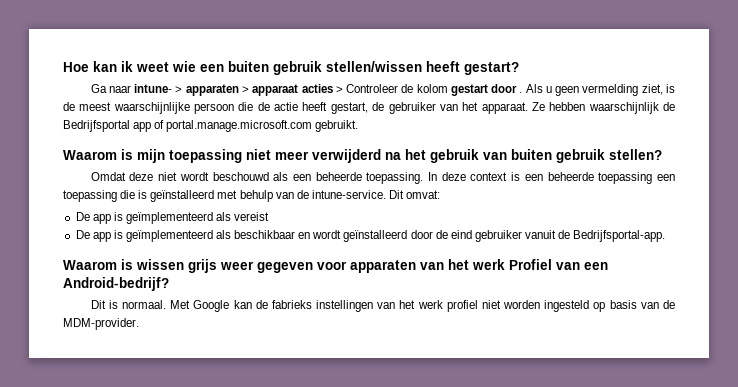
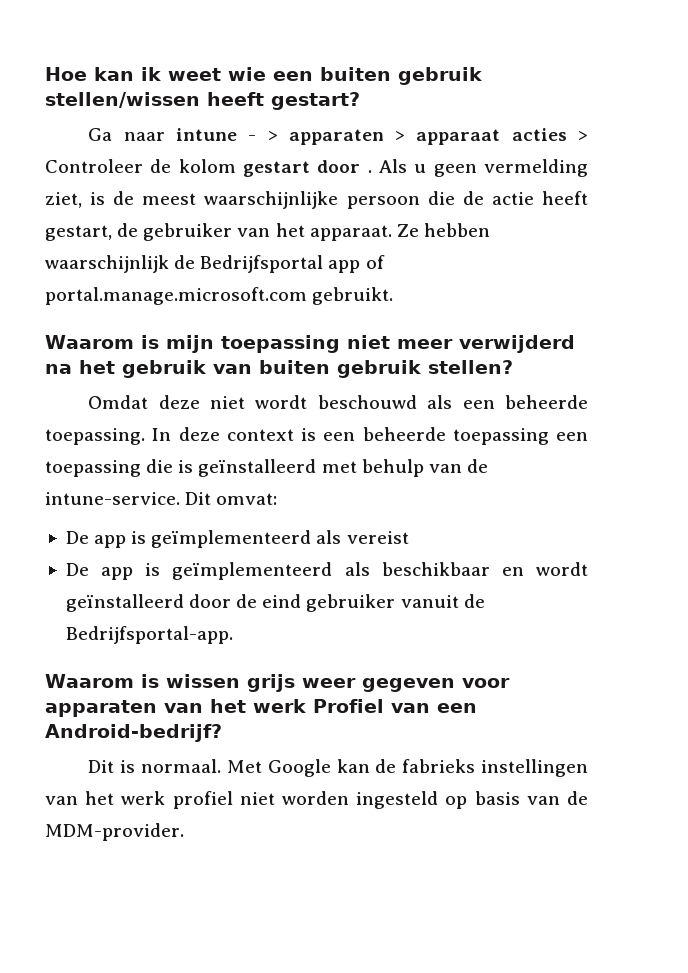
[134,84,173,93] intune- -> [175,128,257,141] intune -

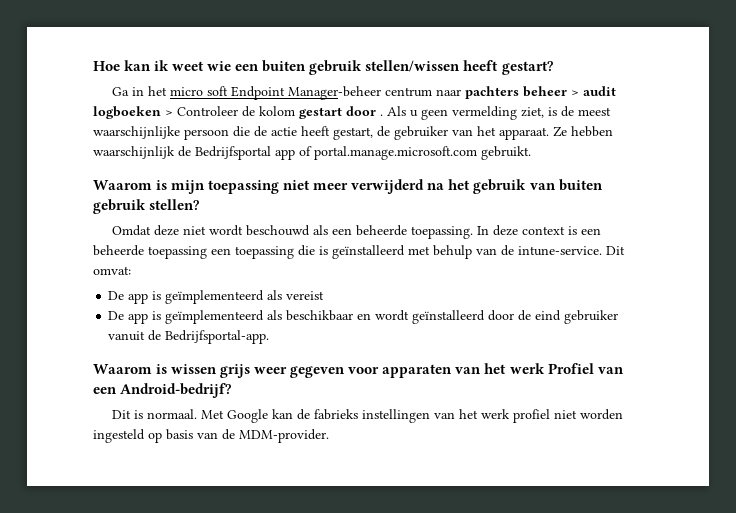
[123,128,567,145] naar intune - > apparaten > apparaat acties -> [131,86,616,100] [93,106,161,119] in het micro soft Endpoint Manager-beheer centrum naar pachters beheer > audit logboeken

